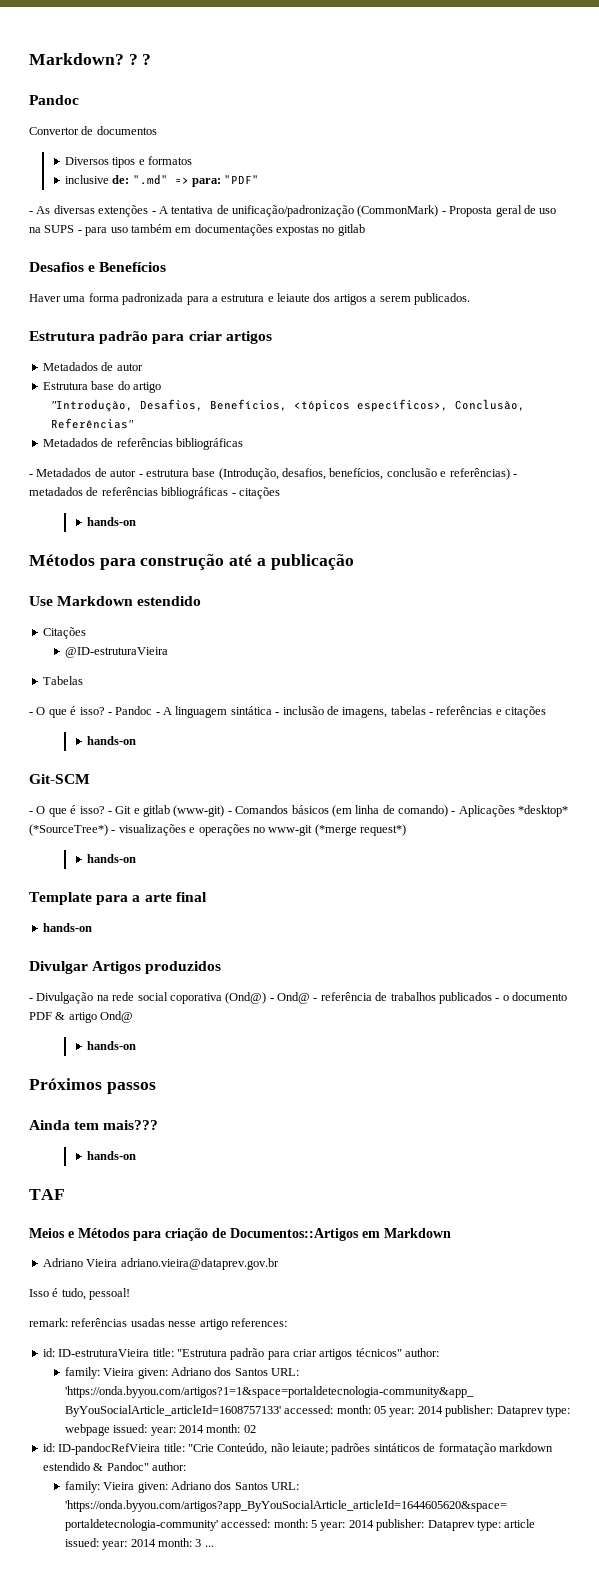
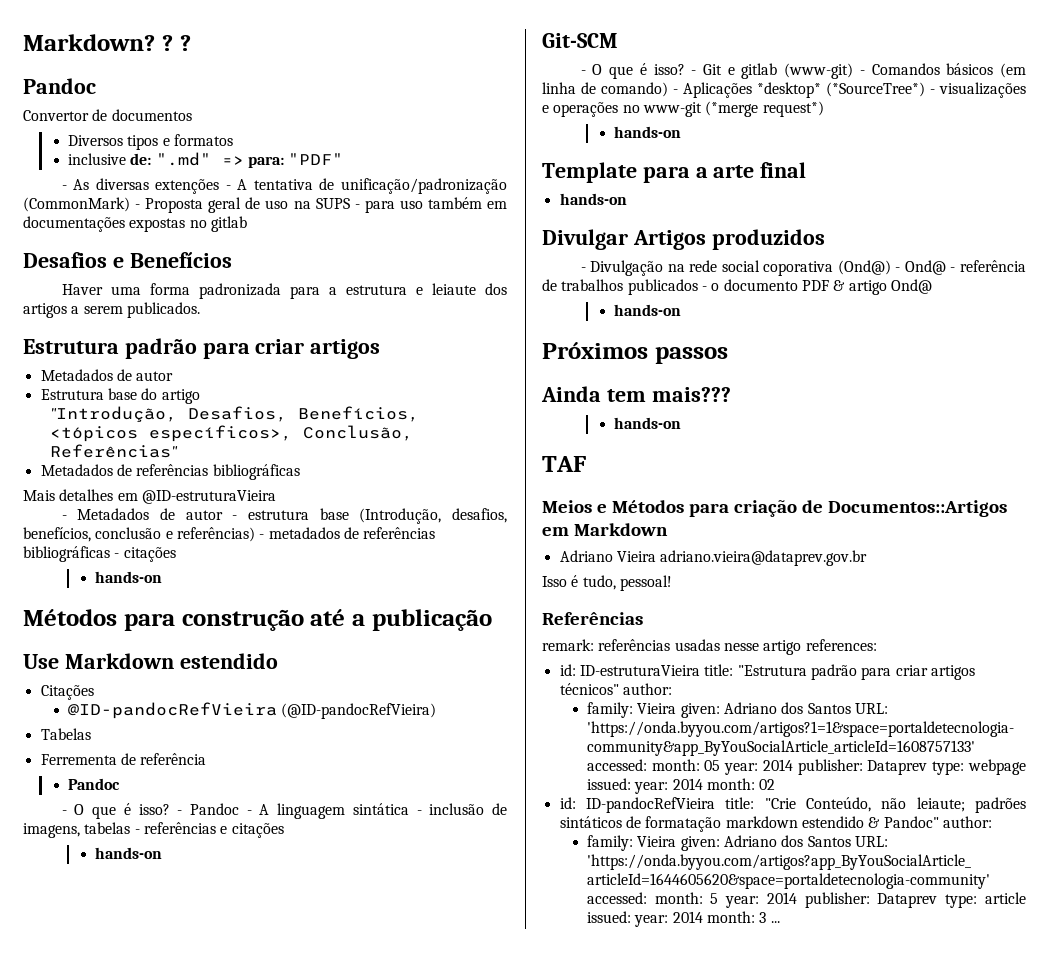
(243, 444) none -> [23,489,276,504] // Mais detalhes em @ID-estruturaVieira
[64,647,168,658] @ID-estruturaVieira -> [67,702,437,719] @ID-pandocRefVieira (@ID-pandocRefVieira)
(83, 680) none -> [40,753,207,765] [67,778,120,790] // Ferrementa de referência // Pandoc
(131, 1294) none -> [542,612,643,625] // Referências

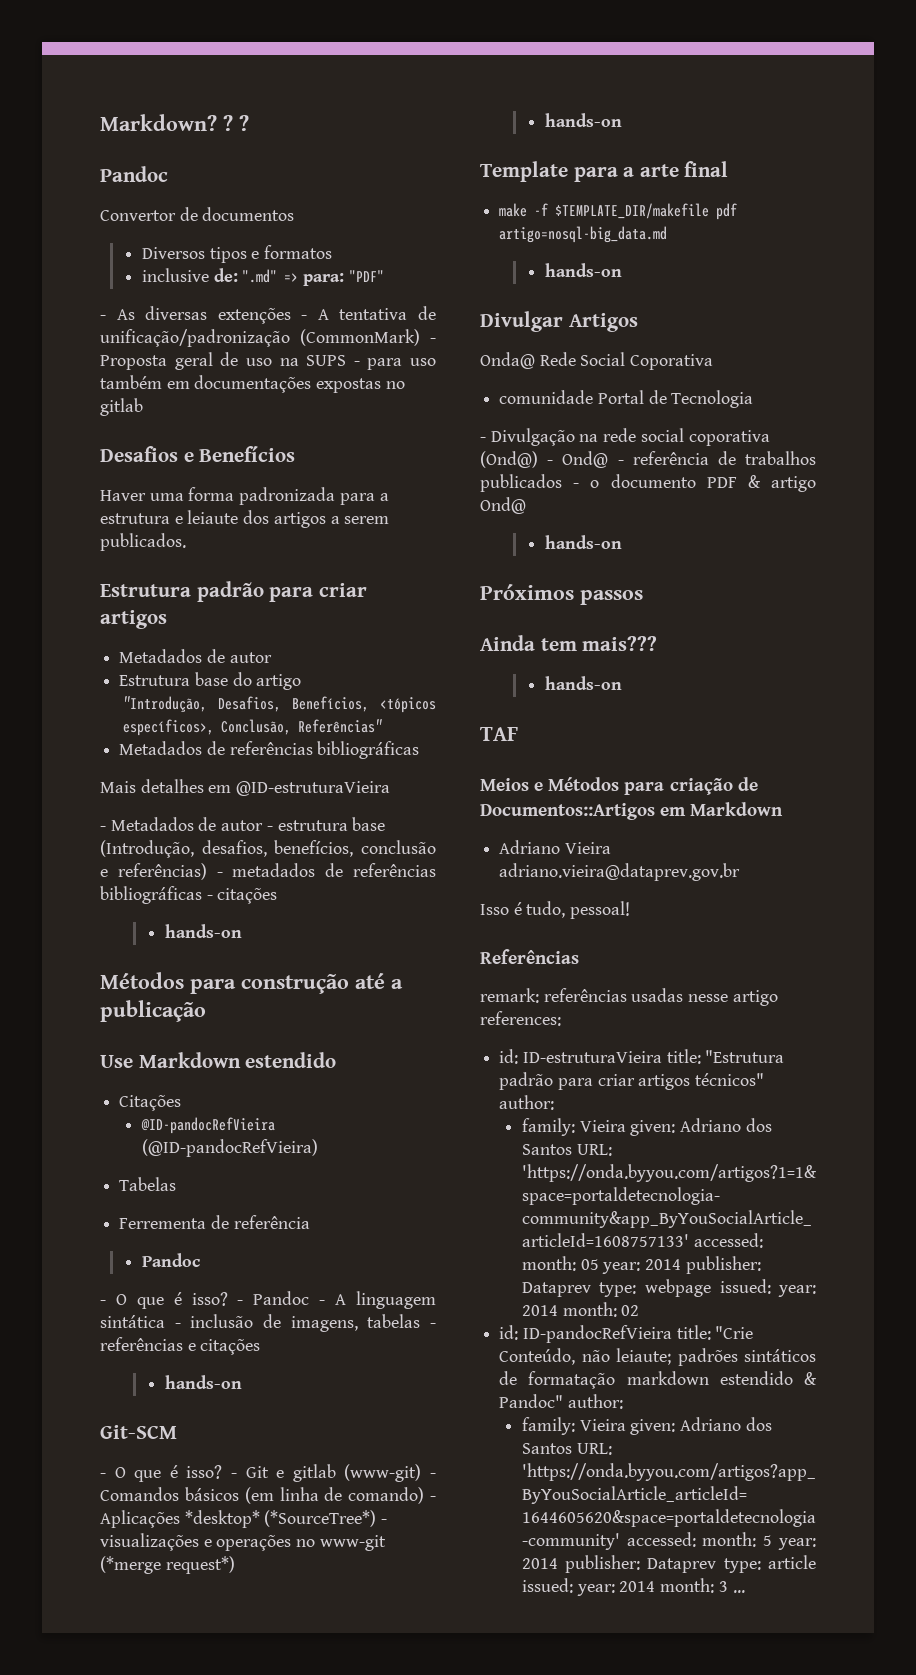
[559,193,627,205] [542,229,825,250] hands-on // Divulgar Artigos produzidos -> [499,203,738,220] [499,226,668,243] [544,263,622,277] [480,311,638,332] [480,352,714,370] [499,390,754,408] make -f $TEMPLATE_DIR/makefile pdf artigo=nosql-big_data.md // hands-on // Divulgar Artigos // Onda@ Rede Social Coporativa // comunidade Portal de Tecnologia

